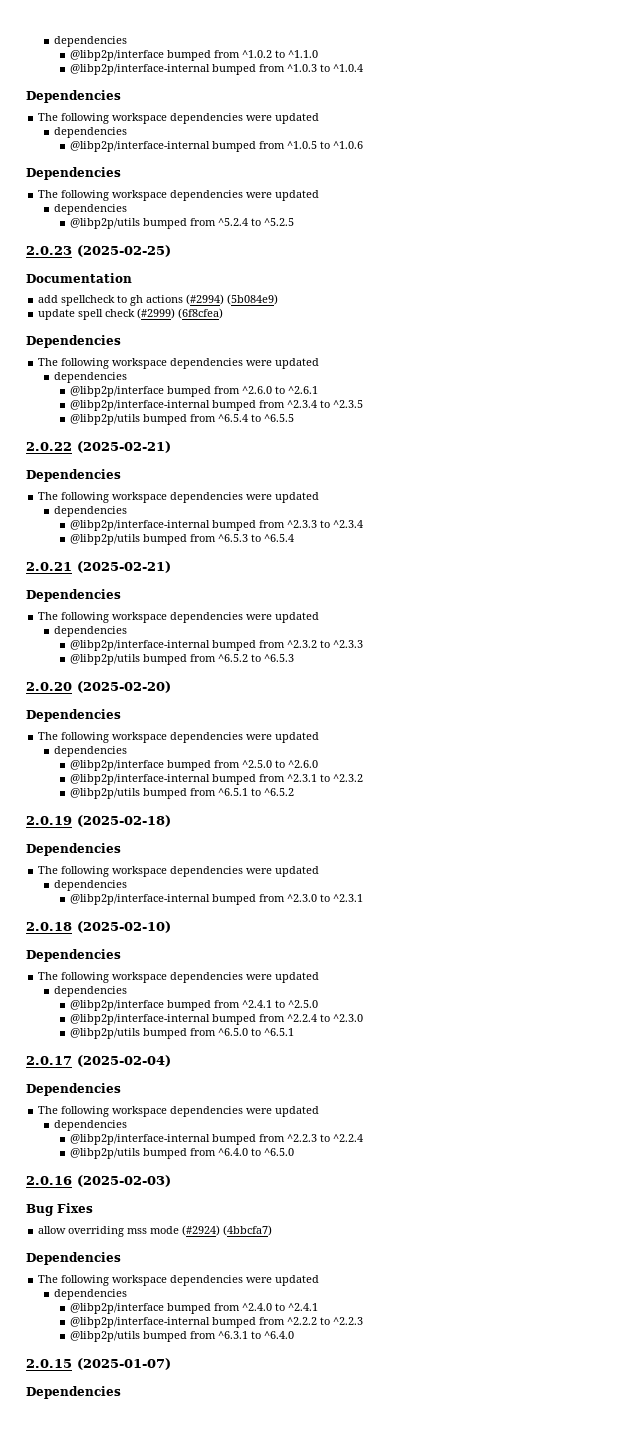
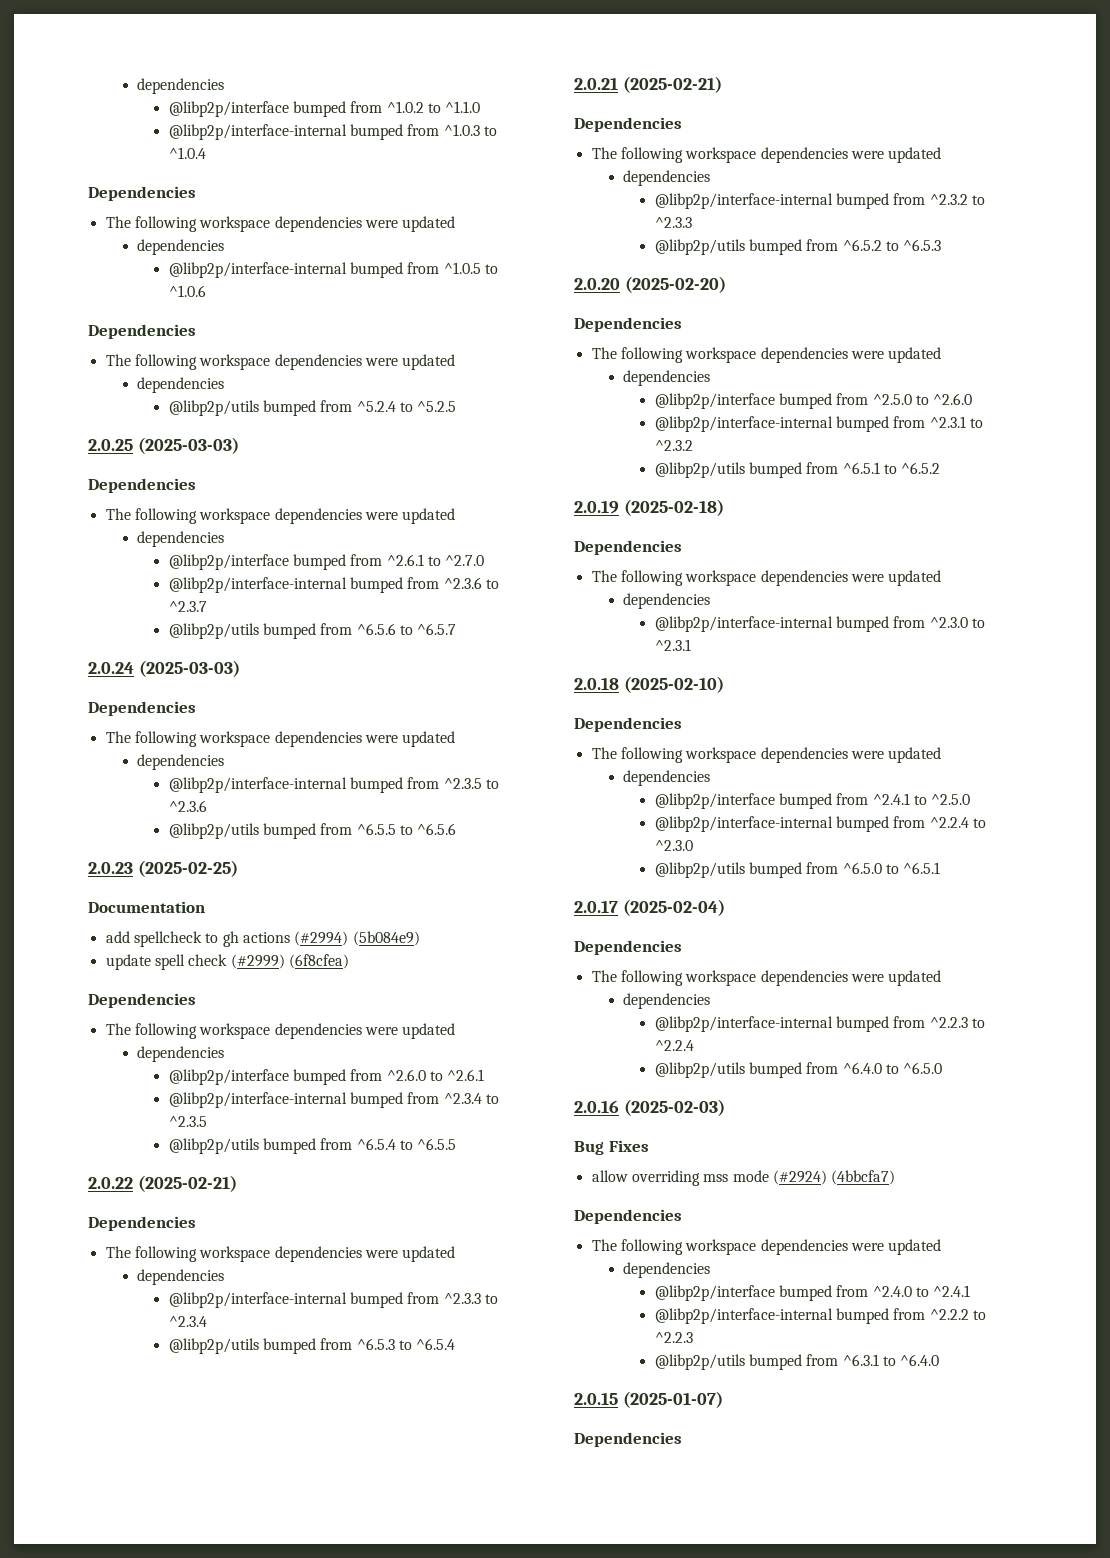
(294, 222) none -> [88,437,239,454] [88,478,196,493] [105,508,456,524] [137,531,225,547] [168,554,485,570] [168,577,499,593] [168,601,207,612] [168,623,457,639] [88,660,240,677] [88,701,196,716] [105,731,456,747] [137,754,225,770] [168,777,499,793] [168,800,207,812] [168,823,457,839] // 2.0.25 (2025-03-03) // Dependencies // The following workspace dependencies were updated // dependencies // @libp2p/interface bumped from ^2.6.1 to ^2.7.0 // @libp2p/interface-internal bumped from ^2.3.6 to ^2.3.7 // @libp2p/utils bumped from ^6.5.6 to ^6.5.7 // 2.0.24 (2025-03-03) // Dependencies // The following workspace dependencies were updated // dependencies // @libp2p/interface-internal bumped from ^2.3.5 to ^2.3.6 // @libp2p/utils bumped from ^6.5.5 to ^6.5.6

